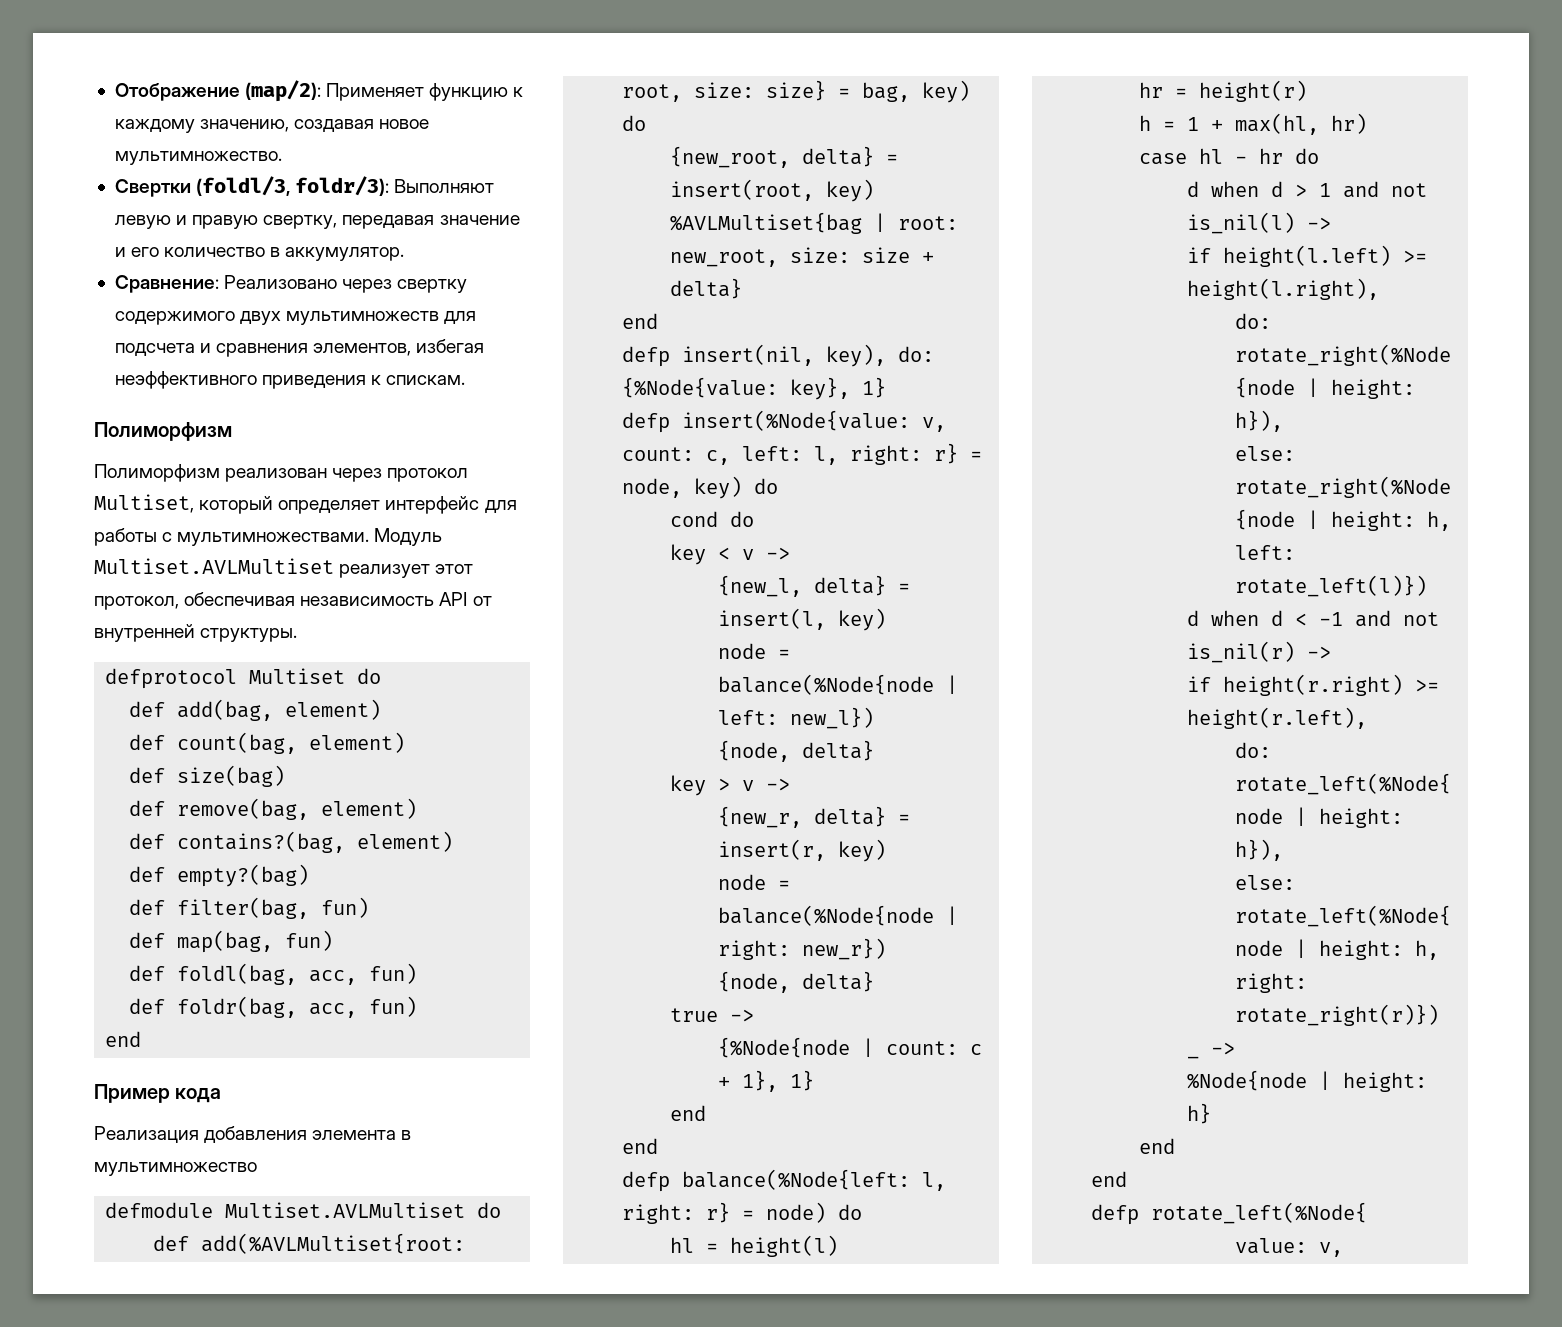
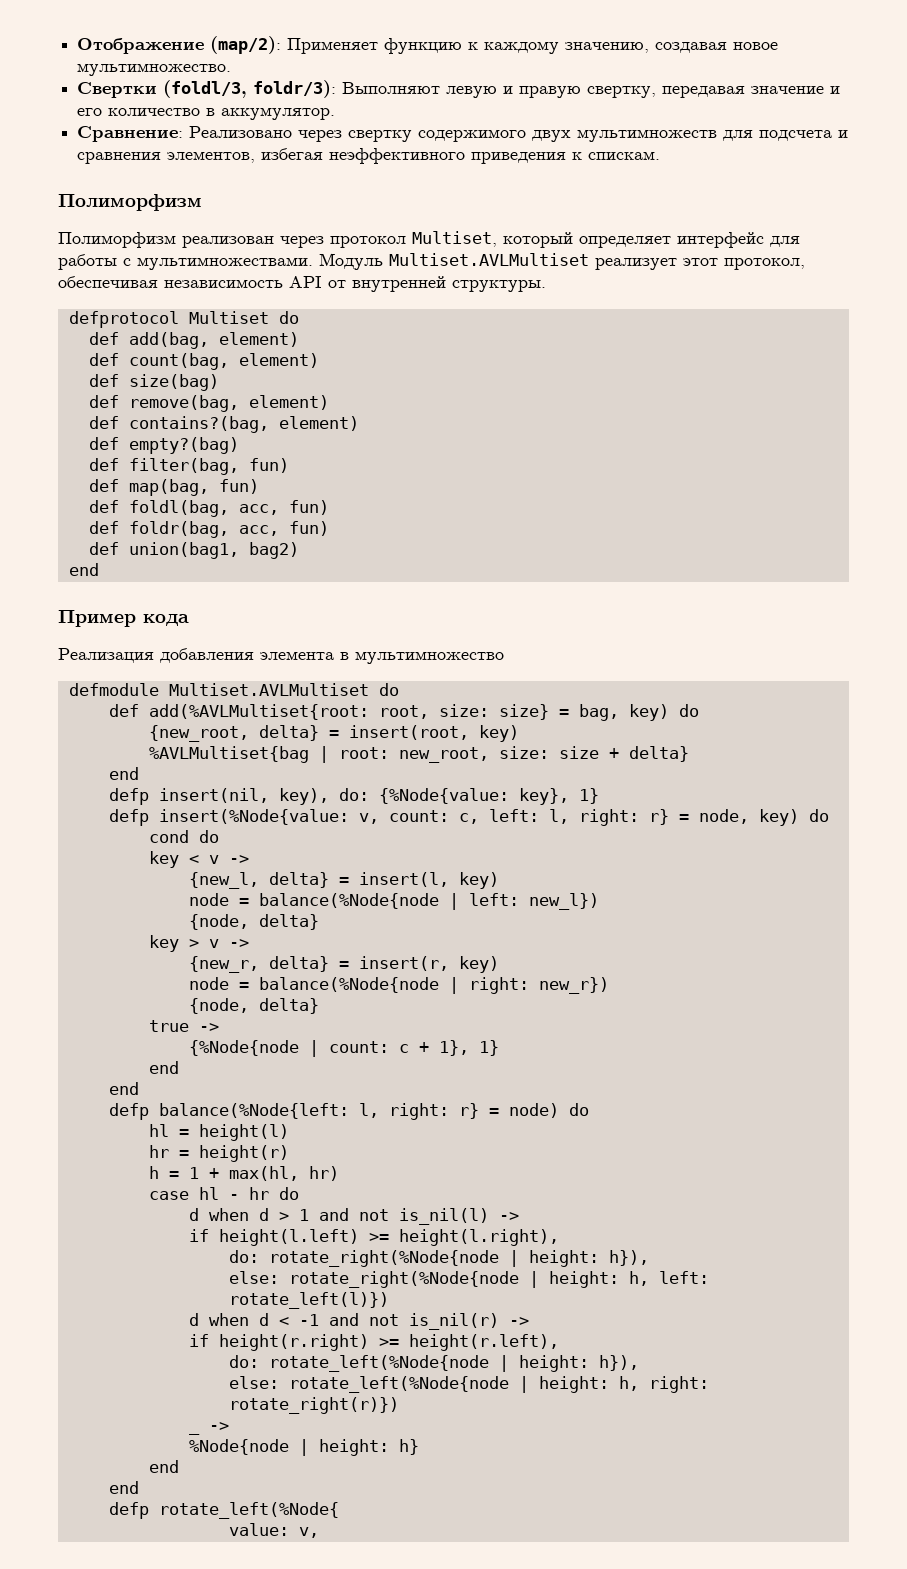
(418, 1006) none -> [88,542,299,559] // def union(bag1, bag2)

